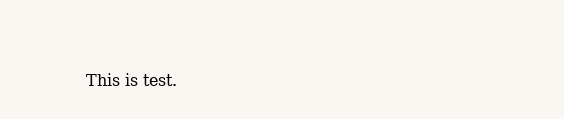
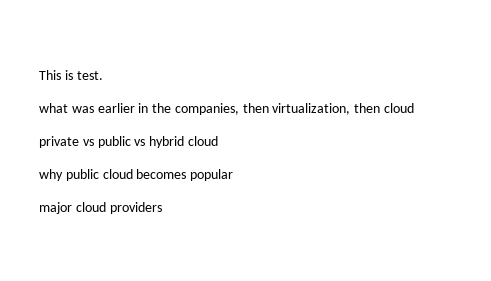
(177, 80) none -> [39,103,415,115] [39,136,218,148] [39,169,234,181] [39,202,162,214] // what was earlier in the companies, then virtualization, then cloud // private vs public vs hybrid cloud // why public cloud becomes popular // major cloud providers

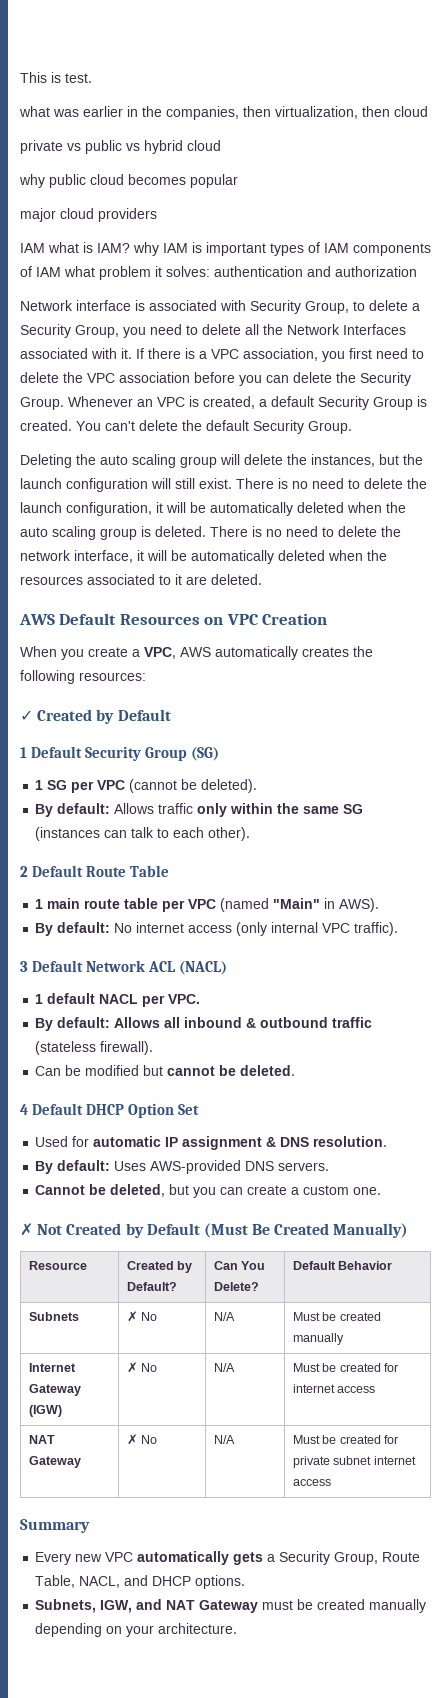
(162, 208) none -> [20,242,431,256] [20,266,417,280] [20,300,420,314] [20,324,406,338] [20,348,424,362] [20,372,411,386] [20,396,427,410] [20,420,352,434] [20,454,423,468] [20,478,427,492] [20,502,406,516] [20,526,401,540] [20,550,387,564] [20,574,262,585] [19,613,328,625] [20,646,373,660] [20,670,146,684] [20,709,171,724] [20,746,220,761] [35,779,258,793] [35,803,364,817] [35,827,251,841] [20,865,170,877] [35,898,380,912] [35,922,399,936] [20,960,228,975] [35,993,201,1007] [35,1017,373,1031] [35,1041,154,1055] [35,1065,296,1076] [20,1103,200,1118] [35,1136,388,1150] [35,1160,330,1174] [35,1184,382,1198] [20,1223,409,1238] [28,1261,87,1270] [126,1261,193,1273] [126,1282,177,1291] [213,1261,266,1270] [213,1282,259,1291] [292,1261,393,1270] [28,1312,79,1321] [126,1311,158,1322] [213,1312,235,1321] [292,1312,381,1321] [292,1333,344,1345] [28,1363,76,1372] [28,1384,81,1396] [28,1405,62,1417] [126,1362,158,1373] [213,1363,235,1372] [292,1363,399,1372] [292,1384,376,1393] [28,1435,55,1444] [28,1456,81,1468] [126,1434,158,1445] [213,1435,235,1444] [292,1435,399,1444] [292,1456,416,1468] [292,1479,331,1486] [20,1519,90,1533] [35,1551,421,1565] [35,1575,246,1589] [35,1599,427,1613] [35,1623,238,1637] // IAM what is IAM? why IAM is important types of IAM components of IAM what problem it solves: authentication and authorization // Network interface is associated with Security Group, to delete a Security Group, you need to delete all the Network Interfaces associated with it. If there is a VPC association, you first need to delete the VPC association before you can delete the Security Group. Whenever an VPC is created, a default Security Group is created. You can't delete the default Security Group. // Deleting the auto scaling group will delete the instances, but the launch configuration will still exist. There is no need to delete the launch configuration, it will be automatically deleted when the auto scaling group is deleted. There is no need to delete the network interface, it will be automatically deleted when the resources associated to it are deleted. // AWS Default Resources on VPC Creation // When you create a VPC, AWS automatically creates the following resources: // ✓ Created by Default // 1 Default Security Group (SG) // 1 SG per VPC (cannot be deleted). // By default: Allows traffic only within the same SG (instances can talk to each other). // 2 Default Route Table // 1 main route table per VPC (named "Main" in AWS). // By default: No internet access (only internal VPC traffic). // 3 Default Network ACL (NACL) // 1 default NACL per VPC. // By default: Allows all inbound & outbound traffic (stateless firewall). // Can be modified but cannot be deleted. // 4 Default DHCP Option Set // Used for automatic IP assignment & DNS resolution. // By default: Uses AWS-provided DNS servers. // Cannot be deleted, but you can create a custom one. // ✗ Not Created by Default (Must Be Created Manually) // Resource | Created by Default? | Can You Delete? | Default Behavior // Subnets | ✗ No | N/A | Must be created manually // Internet Gateway (IGW) | ✗ No | N/A | Must be created for internet access // NAT Gateway | ✗ No | N/A | Must be created for private subnet internet access // Summary // Every new VPC automatically gets a Security Group, Route Table, NACL, and DHCP options. // Subnets, IGW, and NAT Gateway must be created manually depending on your architecture.

